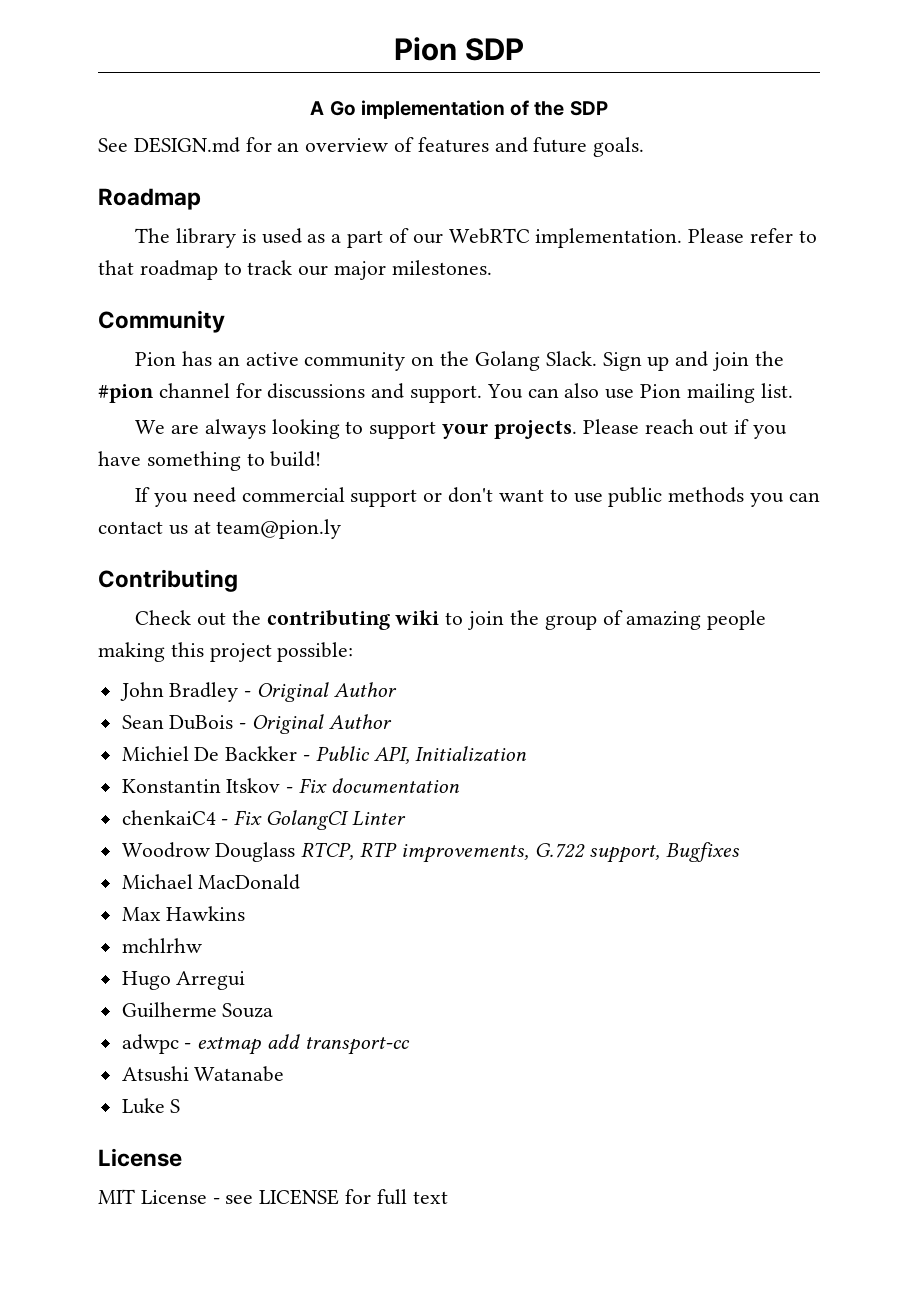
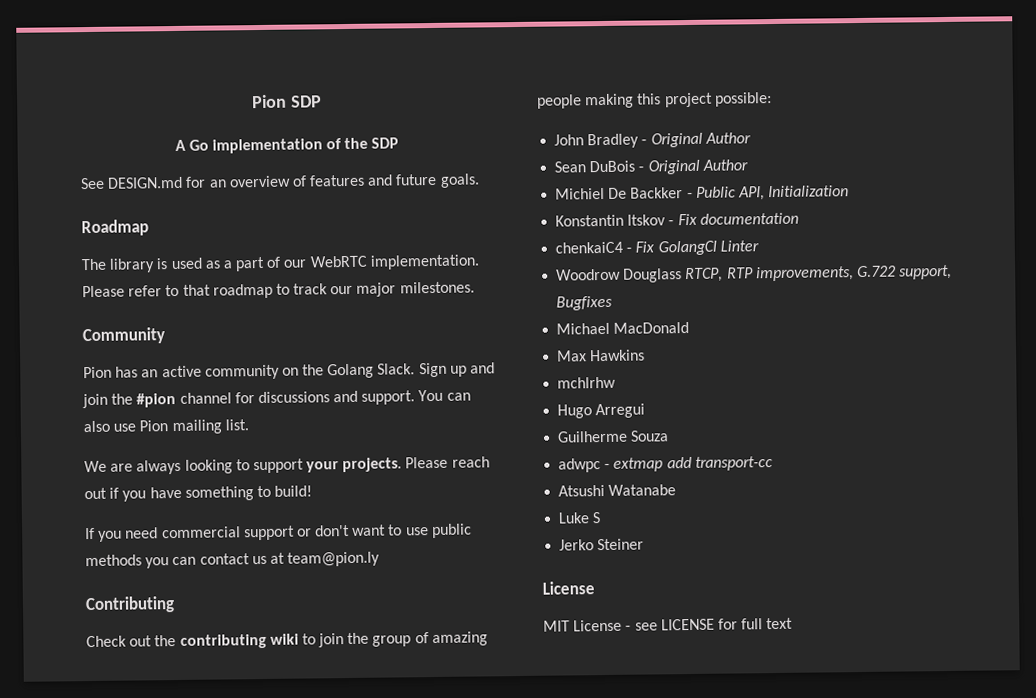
(181, 1106) none -> [559,538,645,551] // Jerko Steiner

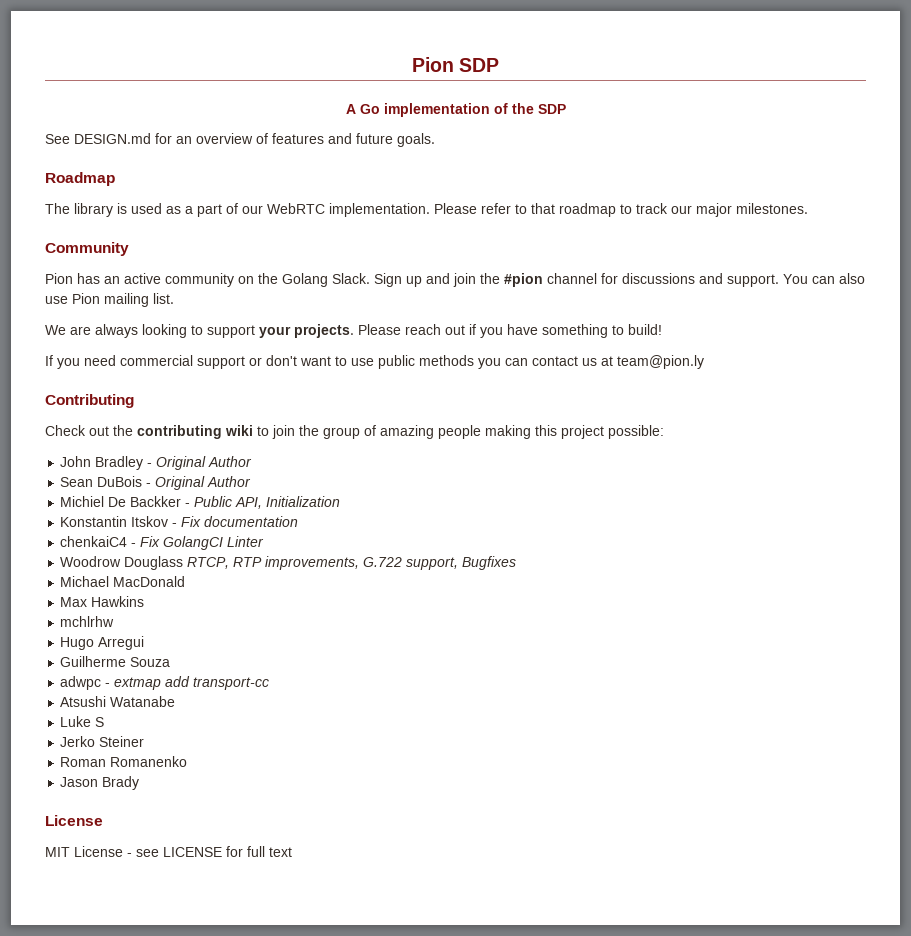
(645, 544) none -> [60,756,188,767] [60,776,140,790] // Roman Romanenko // Jason Brady

